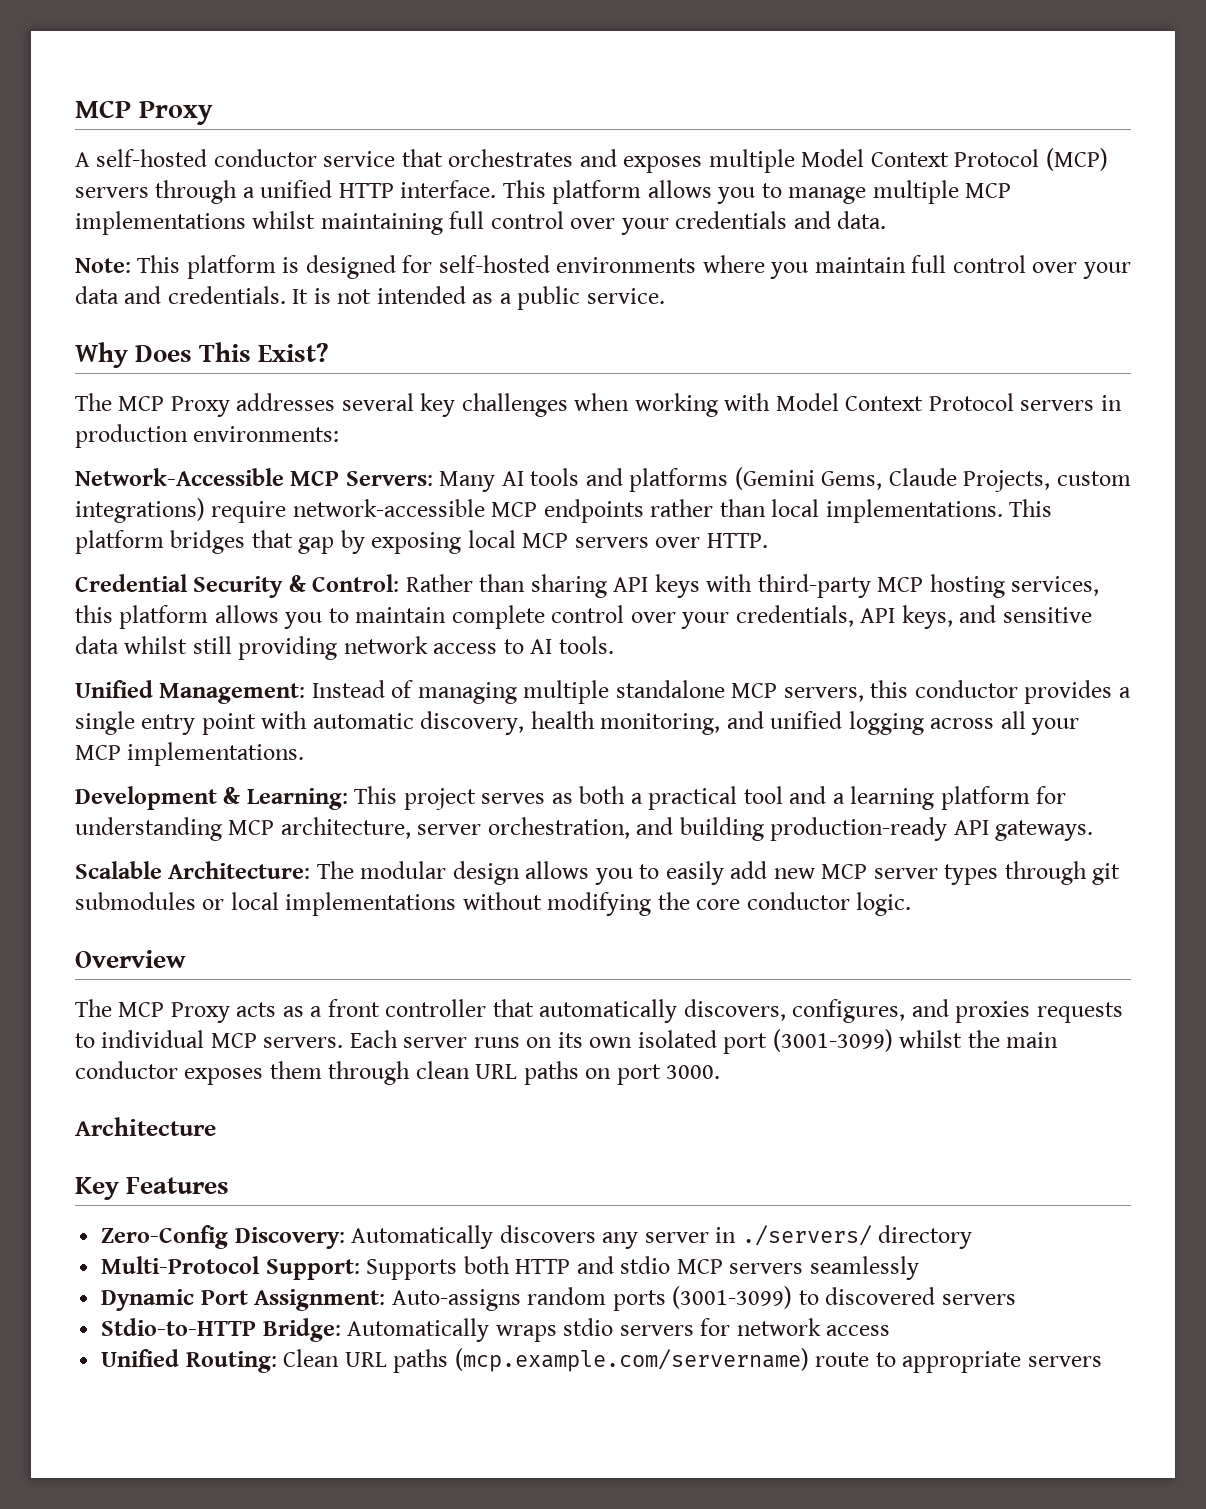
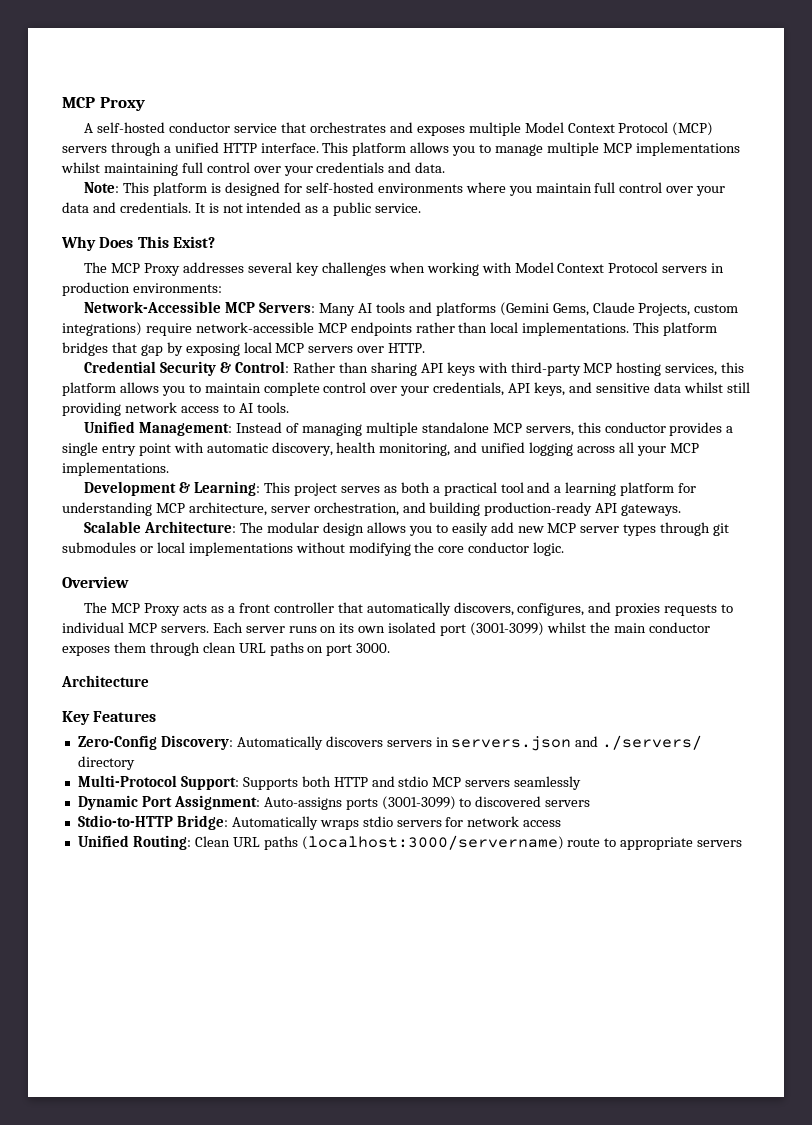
[602,1227,737,1249] any server in -> [386,736,599,751] servers in servers.json and
[527,1287,607,1305] random -> (342, 803) none
[454,1348,809,1372] (mcp.example.com/servername) -> [301,835,564,850] (localhost:3000/servername)

